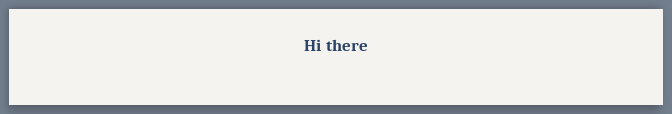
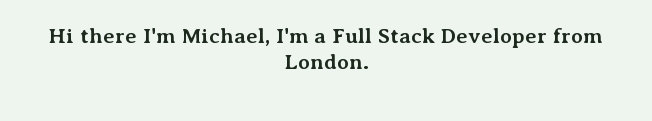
(368, 45) none -> [142,28,603,48] [283,54,369,69] I'm Michael, I'm a Full Stack Developer from London.

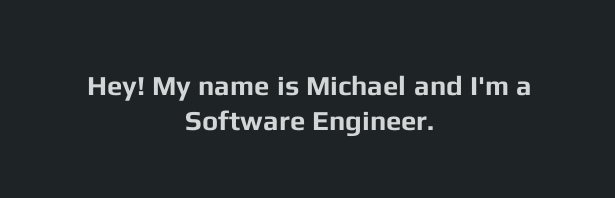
[49,28,603,48] [283,54,369,69] Hi there I'm Michael, I'm a Full Stack Developer from London. -> [86,75,533,101] [184,110,435,137] Hey! My name is Michael and I'm a Software Engineer.

